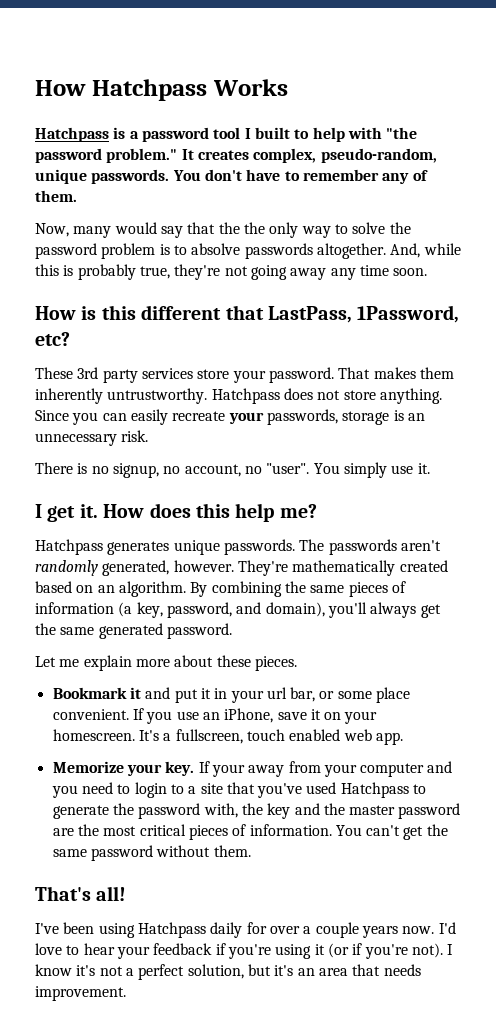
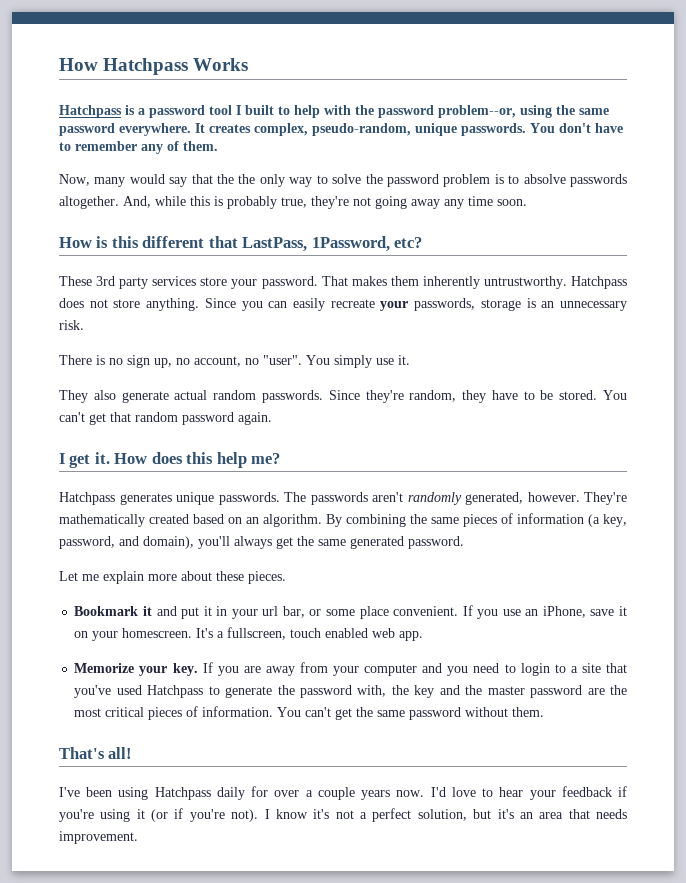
[386,127,418,139] [35,148,178,163] "the password problem." -> [355,105,609,118] [59,123,191,136] the password problem--or, using the same password everywhere.
[112,463,159,478] signup, -> [127,355,172,368] sign up,
(430, 468) none -> [59,390,627,403] [59,412,272,425] // They also generate actual random passwords. Since they're random, they have to be stored. You can't get that random password again.
[211,764,245,777] your -> [217,666,261,676] you are

